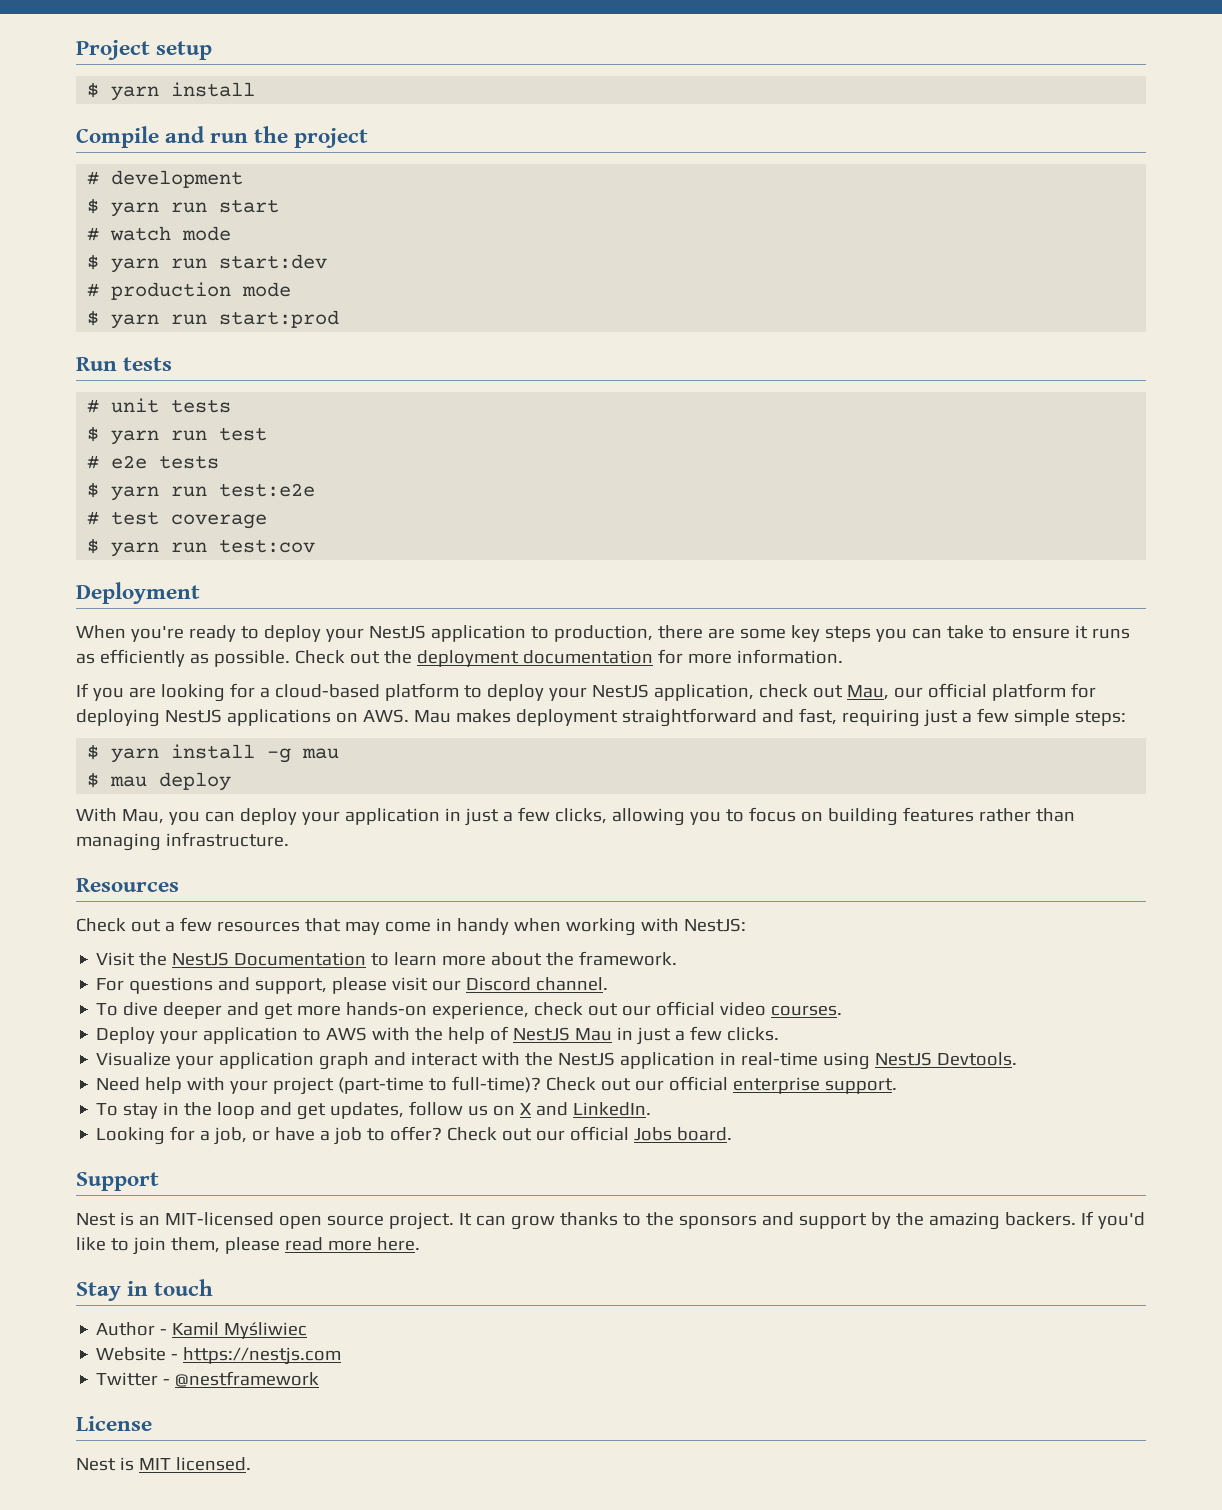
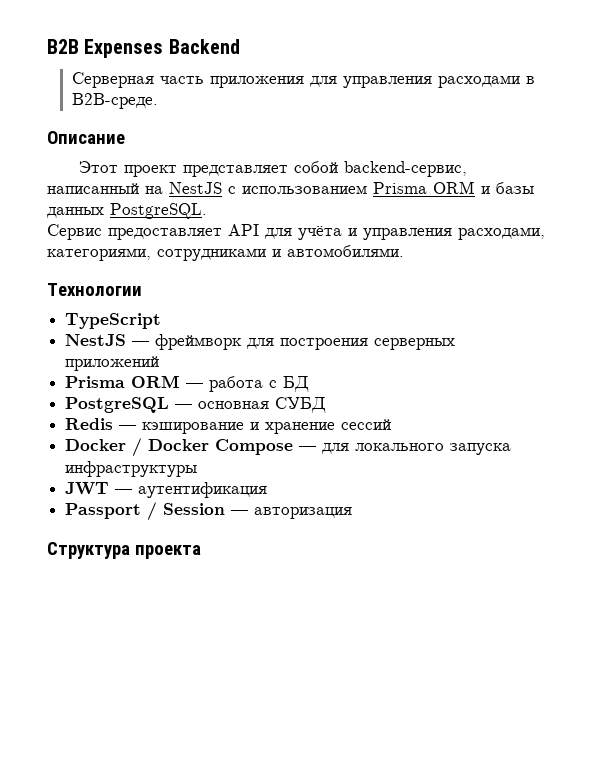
[76,40,213,60] [87,82,256,101] [76,126,369,148] [87,170,244,188] [87,198,280,217] [87,226,232,241] [87,254,328,273] [87,282,292,300] [87,310,340,329] [76,357,173,371] [87,398,232,413] [87,426,268,445] [87,455,220,469] [87,482,316,501] [87,511,268,529] [87,538,316,557] [76,582,200,604] [76,625,1130,642] [76,649,843,667] [76,683,1096,702] [76,708,1126,727] [87,744,340,763] [87,772,232,791] [76,807,1075,826] [76,832,289,851] [76,878,179,892] [76,917,746,936] [96,951,678,966] [96,977,609,994] [96,1001,843,1020] [96,1026,780,1045] [96,1052,1018,1070] [96,1076,898,1095] [96,1101,652,1120] [96,1126,733,1145] [76,1172,159,1191] [76,1211,1145,1230] [76,1237,420,1255] [76,1279,214,1301] [96,1322,308,1339] [96,1347,342,1365] [96,1371,320,1387] [76,1416,152,1431] [76,1457,251,1471] Project setup // $ yarn install // Compile and run the project // # development // $ yarn run start // # watch mode // $ yarn run start:dev // # production mode // $ yarn run start:prod // Run tests // # unit tests // $ yarn run test // # e2e tests // $ yarn run test:e2e // # test coverage // $ yarn run test:cov // Deployment // When you're ready to deploy your NestJS application to production, there are some key steps you can take to ensure it runs as efficiently as possible. Check out the deployment documentation for more information. // If you are looking for a cloud-based platform to deploy your NestJS application, check out Mau, our official platform for deploying NestJS applications on AWS. Mau makes deployment straightforward and fast, requiring just a few simple steps: // $ yarn install -g mau // $ mau deploy // With Mau, you can deploy your application in just a few clicks, allowing you to focus on building features rather than managing infrastructure. // Resources // Check out a few resources that may come in handy when working with NestJS: // Visit the NestJS Documentation to learn more about the framework. // For questions and support, please visit our Discord channel. // To dive deeper and get more hands-on experience, check out our official video courses. // Deploy your application to AWS with the help of NestJS Mau in just a few clicks. // Visualize your application graph and interact with the NestJS application in real-time using NestJS Devtools. // Need help with your project (part-time to full-time)? Check out our official enterprise support. // To stay in the loop and get updates, follow us on X and LinkedIn. // Looking for a job, or have a job to offer? Check out our official Jobs board. // Support // Nest is an MIT-licensed open source project. It can grow thanks to the sponsors and support by the amazing backers. If you'd like to join them, please read more here. // Stay in touch // Author - Kamil Myśliwiec // Website - https://nestjs.com // Twitter - @nestframework // License // Nest is MIT licensed. -> [47,39,240,58] [71,72,535,88] [71,93,158,109] [47,131,125,144] [78,161,467,177] [47,181,534,194] [47,203,207,219] [47,224,545,240] [47,245,404,261] [47,283,142,296] [65,313,162,329] [65,334,456,350] [65,356,160,371] [65,375,310,392] [65,397,327,413] [65,418,392,434] [65,438,512,457] [65,461,198,477] [65,482,268,498] [65,502,353,521] [47,542,201,559] B2B Expenses Backend // Серверная часть приложения для управления расходами в B2B-среде. // Описание // Этот проект представляет собой backend-сервис, написанный на NestJS с использованием Prisma ORM и базы данных PostgreSQL. // Сервис предоставляет API для учёта и управления расходами, категориями, сотрудниками и автомобилями. // Технологии // TypeScript // NestJS — фреймворк для построения серверных приложений // Prisma ORM — работа с БД // PostgreSQL — основная СУБД // Redis — кэширование и хранение сессий // Docker / Docker Compose — для локального запуска инфраструктуры // JWT — аутентификация // Passport / Session — авторизация // Структура проекта

